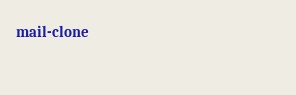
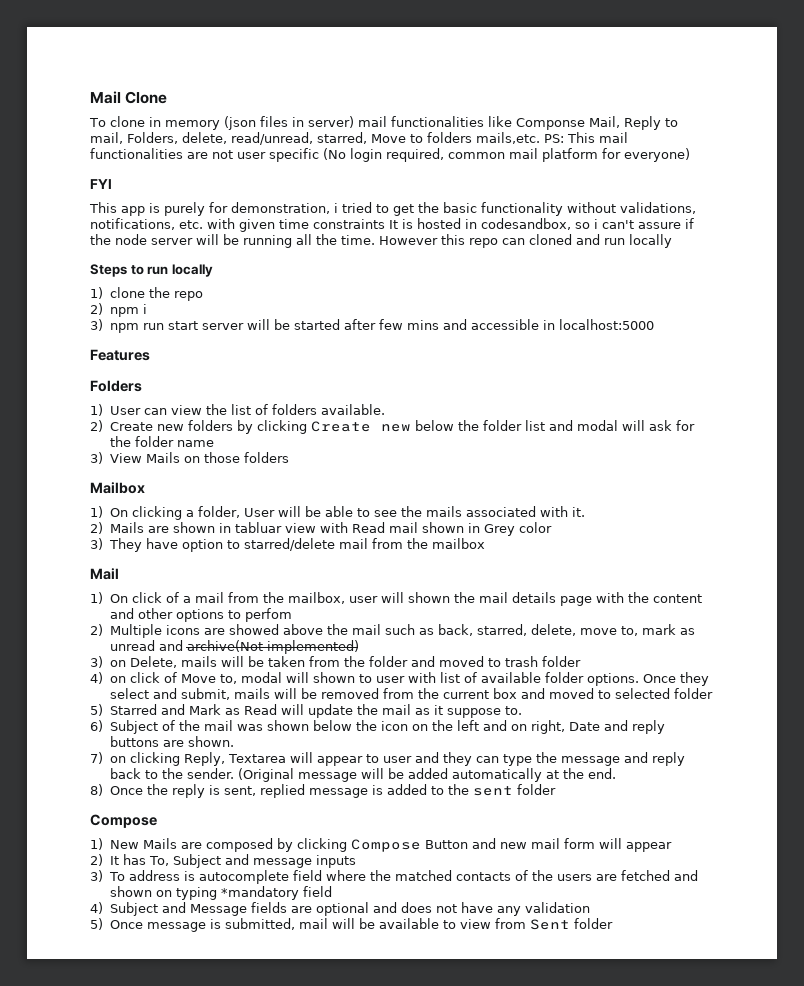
[16,25,89,37] mail-clone -> [90,91,168,104] [89,116,678,130] [90,132,628,145] [90,148,690,162] [90,179,112,189] [89,202,696,216] [90,218,694,232] [90,234,672,248] [90,264,213,277] [90,287,203,301] [90,303,147,317] [90,319,654,333] [90,349,150,361] [90,380,142,392] [90,404,385,416] [90,420,695,434] [109,436,214,447] [90,452,289,464] [90,482,145,494] [90,506,585,520] [90,522,552,536] [90,538,485,552] [90,568,119,580] [90,592,702,606] [109,608,292,622] [90,624,695,638] [109,640,359,654] [90,656,581,668] [90,672,709,686] [109,688,713,700] [90,704,522,718] [90,720,665,734] [109,736,234,747] [90,752,686,766] [109,768,617,782] [90,784,556,798] [90,814,157,828] [90,838,672,852] [90,854,357,868] [90,870,699,884] [109,886,332,900] [90,902,590,916] [90,918,613,932] Mail Clone // To clone in memory (json files in server) mail functionalities like Componse Mail, Reply to mail, Folders, delete, read/unread, starred, Move to folders mails,etc. PS: This mail functionalities are not user specific (No login required, common mail platform for everyone) // FYI // This app is purely for demonstration, i tried to get the basic functionality without validations, notifications, etc. with given time constraints It is hosted in codesandbox, so i can't assure if the node server will be running all the time. However this repo can cloned and run locally // Steps to run locally // 1) clone the repo // 2) npm i // 3) npm run start server will be started after few mins and accessible in localhost:5000 // Features // Folders // 1) User can view the list of folders available. // 2) Create new folders by clicking Create new below the folder list and modal will ask for the folder name // 3) View Mails on those folders // Mailbox // 1) On clicking a folder, User will be able to see the mails associated with it. // 2) Mails are shown in tabluar view with Read mail shown in Grey color // 3) They have option to starred/delete mail from the mailbox // Mail // 1) On click of a mail from the mailbox, user will shown the mail details page with the content and other options to perfom // 2) Multiple icons are showed above the mail such as back, starred, delete, move to, mark as unread and archive(Not implemented) // 3) on Delete, mails will be taken from the folder and moved to trash folder // 4) on click of Move to, modal will shown to user with list of available folder options. Once they select and submit, mails will be removed from the current box and moved to selected folder // 5) Starred and Mark as Read will update the mail as it suppose to. // 6) Subject of the mail was shown below the icon on the left and on right, Date and reply buttons are shown. // 7) on clicking Reply, Textarea will appear to user and they can type the message and reply back to the sender. (Original message will be added automatically at the end. // 8) Once the reply is sent, replied message is added to the sent folder // Compose // 1) New Mails are composed by clicking Compose Button and new mail form will appear // 2) It has To, Subject and message inputs // 3) To address is autocomplete field where the matched contacts of the users are fetched and shown on typing *mandatory field // 4) Subject and Message fields are optional and does not have any validation // 5) Once message is submitted, mail will be available to view from Sent folder

